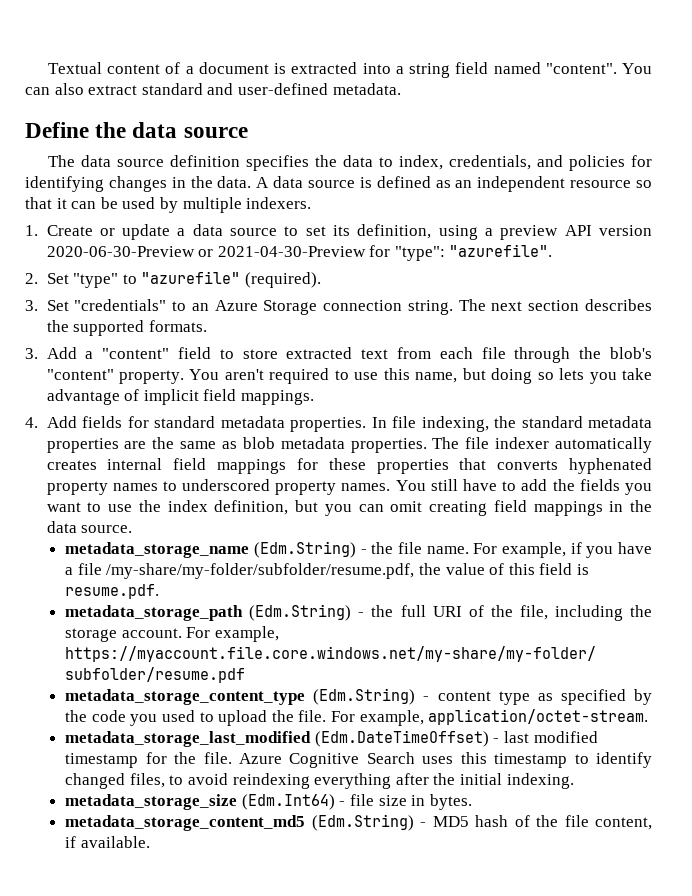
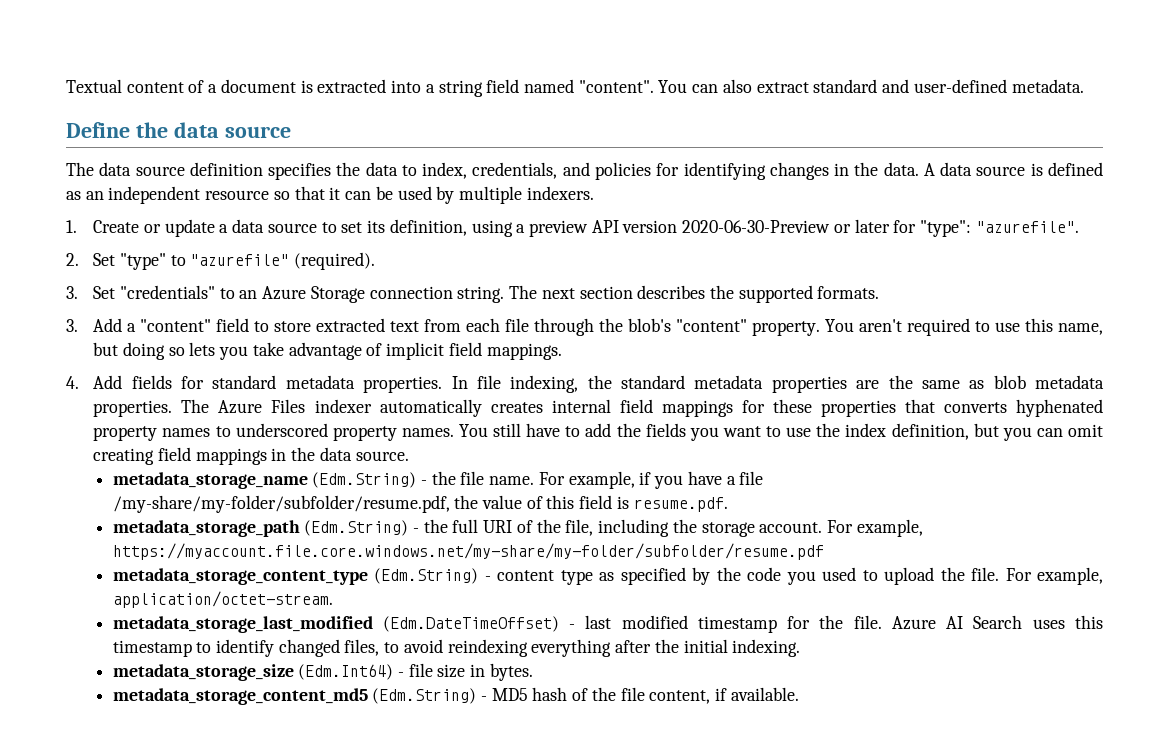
[217,246,366,257] 2021-04-30-Preview -> [854,219,890,233] later
[465,437,490,449] file -> [218,399,306,414] Azure Files
[289,753,360,768] Cognitive -> [946,616,964,629] AI

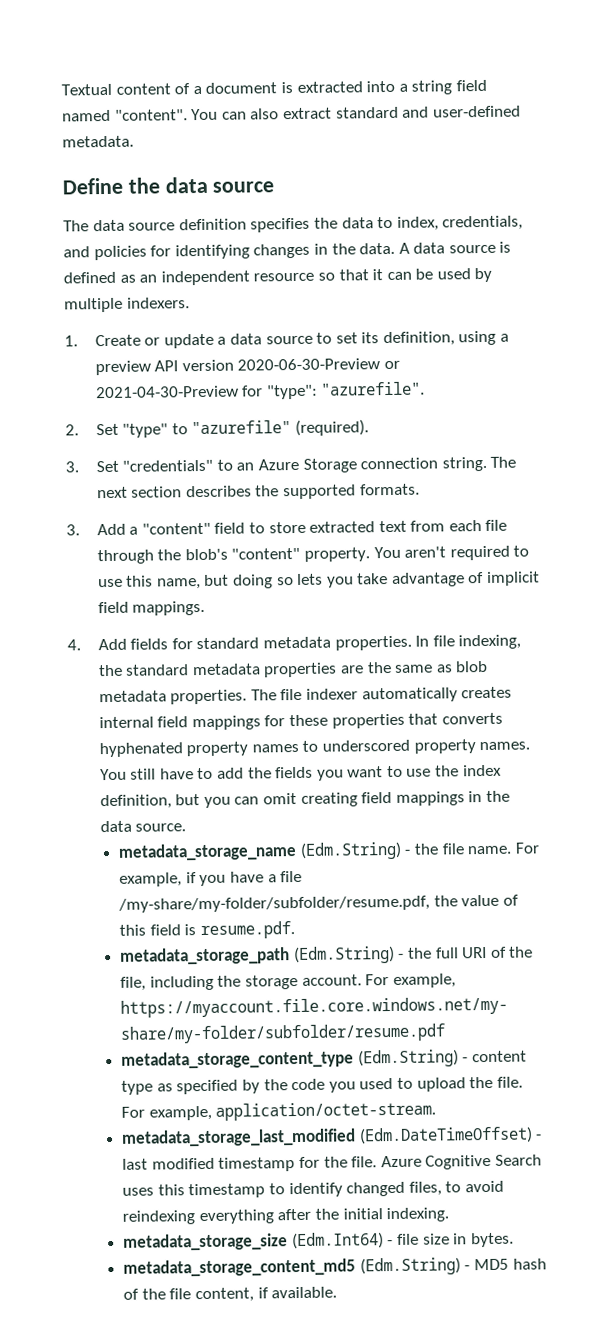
[854,219,890,233] later -> [95,385,239,399] 2021-04-30-Preview
[218,399,306,414] Azure Files -> [280,688,303,701] file
[946,616,964,629] AI -> [425,1154,492,1170] Cognitive

